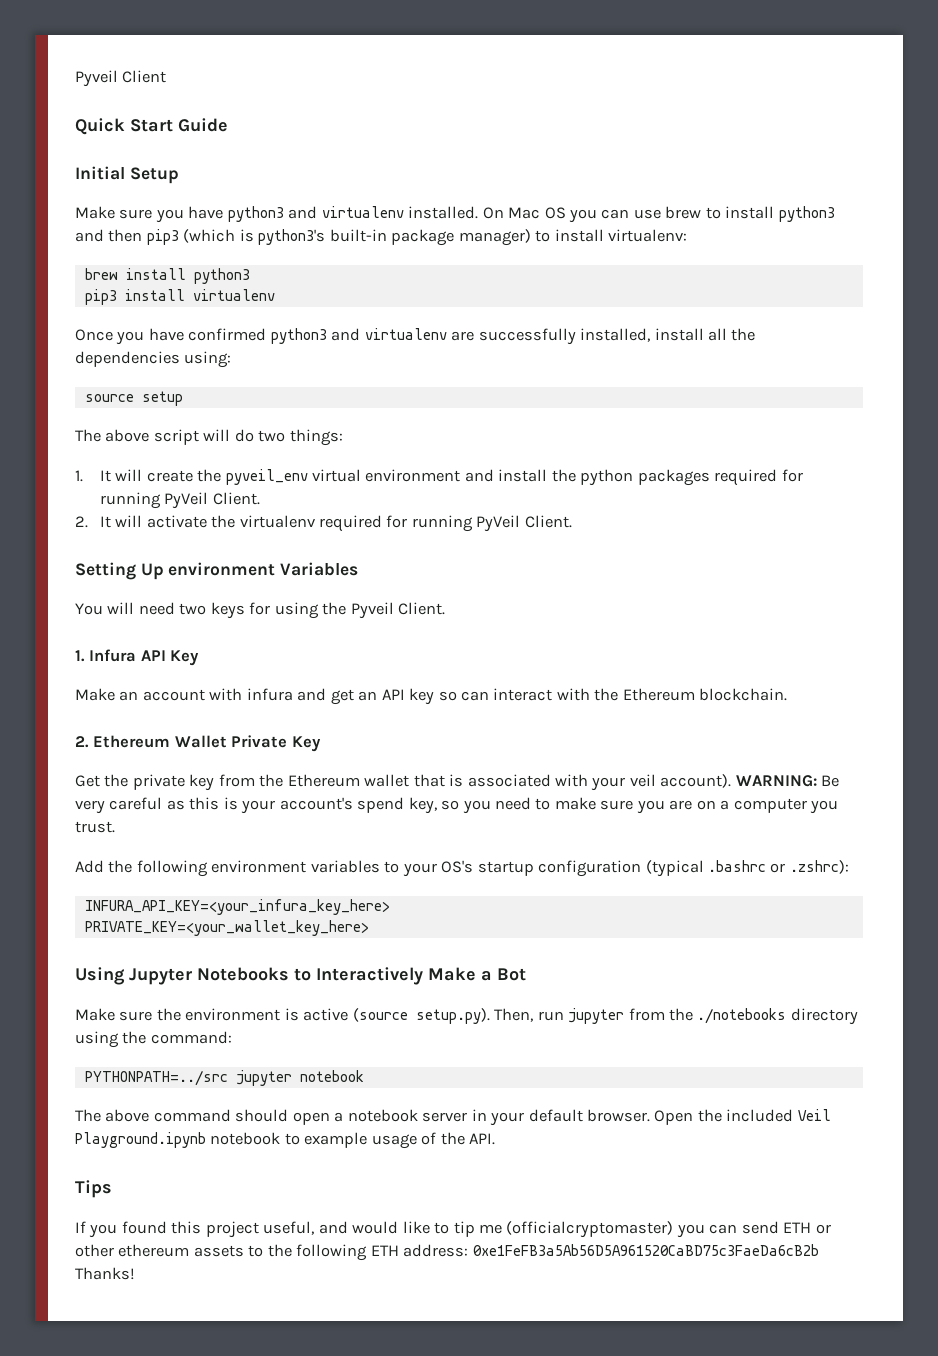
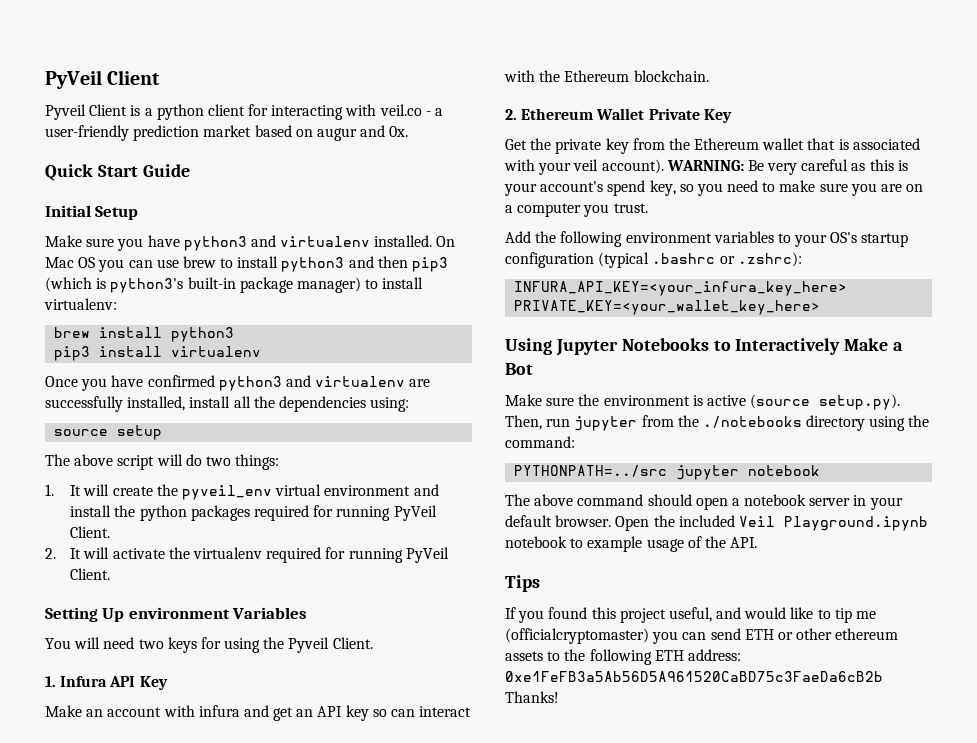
(75, 78) none -> [45,70,161,89] PyVeil Client //
(167, 76) none -> [130,104,444,120] [45,125,409,141] is a python client for interacting with veil.co - a user-friendly prediction market based on augur and 0x.

